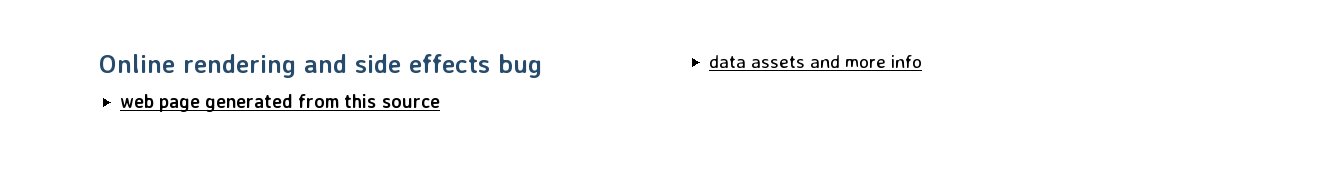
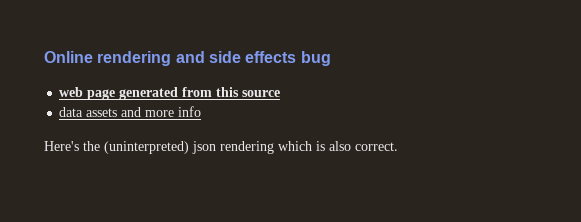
(923, 61) none -> [44,141,398,154] // Here's the (uninterpreted) json rendering which is also correct.

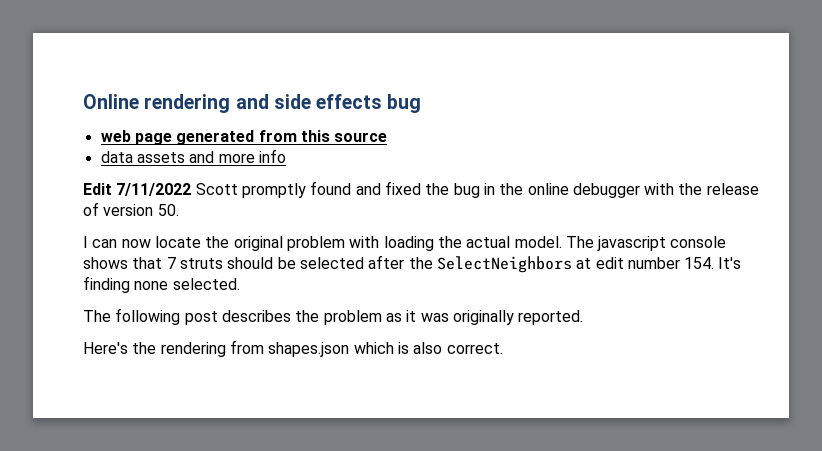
(202, 111) none -> [83,181,759,198] [83,202,179,216] [83,236,727,251] [83,255,742,273] [83,276,240,293] [83,308,584,325] // Edit 7/11/2022 Scott promptly found and fixed the bug in the online debugger with the release of version 50. // I can now locate the original problem with loading the actual model. The javascript console shows that 7 struts should be selected after the SelectNeighbors at edit number 154. It's finding none selected. // The following post describes the problem as it was originally reported.
[104,141,274,154] (uninterpreted) json rendering -> [160,340,350,357] rendering from shapes.json

